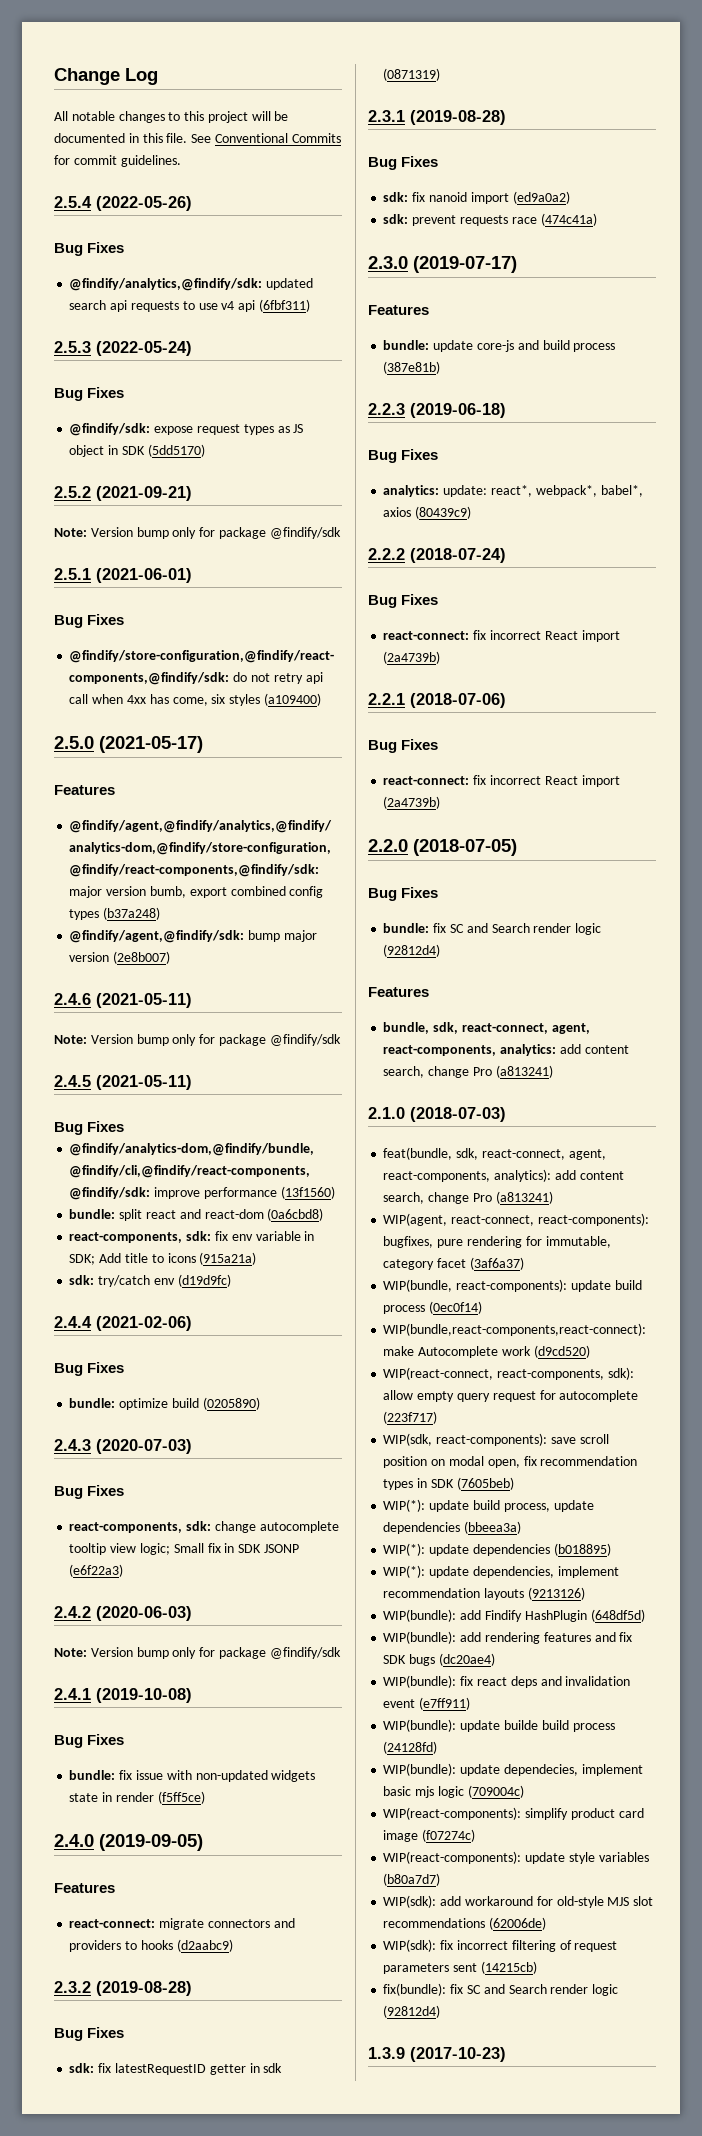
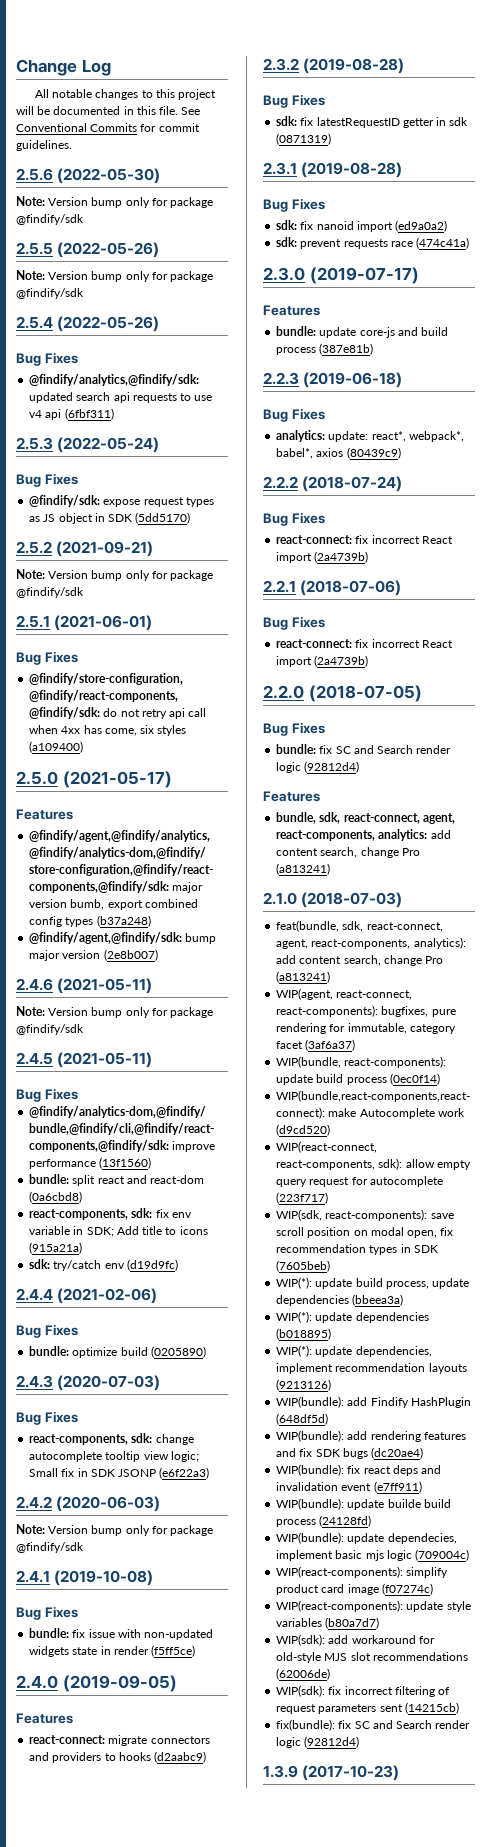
(181, 161) none -> [16,168,161,184] [16,196,214,208] [16,214,84,225] [16,242,160,258] [16,270,214,282] [16,288,84,299] // 2.5.6 (2022-05-30) // Note: Version bump only for package @findify/sdk // 2.5.5 (2022-05-26) // Note: Version bump only for package @findify/sdk

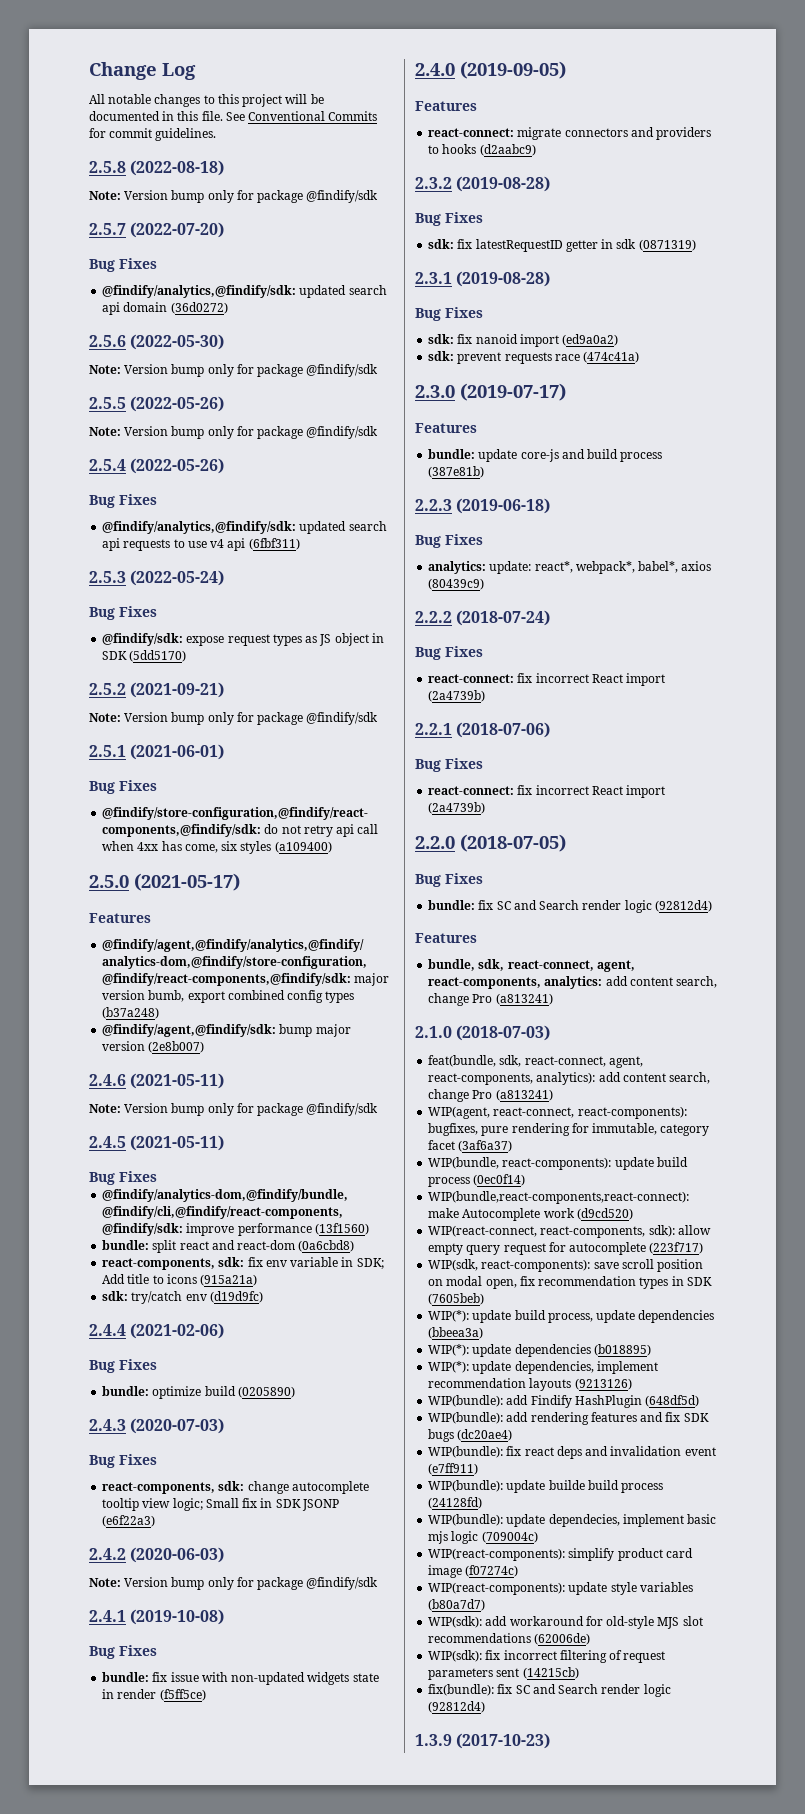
(72, 145) none -> [89,160,225,176] [89,190,379,203] [89,222,225,238] [89,258,157,272] [102,285,387,298] [102,302,228,315] // 2.5.8 (2022-08-18) // Note: Version bump only for package @findify/sdk // 2.5.7 (2022-07-20) // Bug Fixes // @findify/analytics,@findify/sdk: updated search api domain (36d0272)

